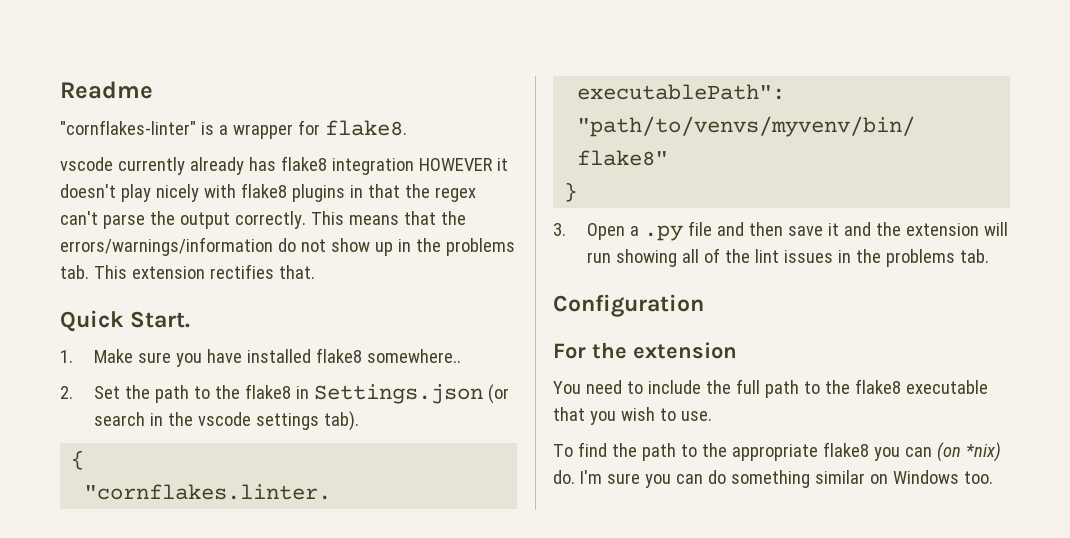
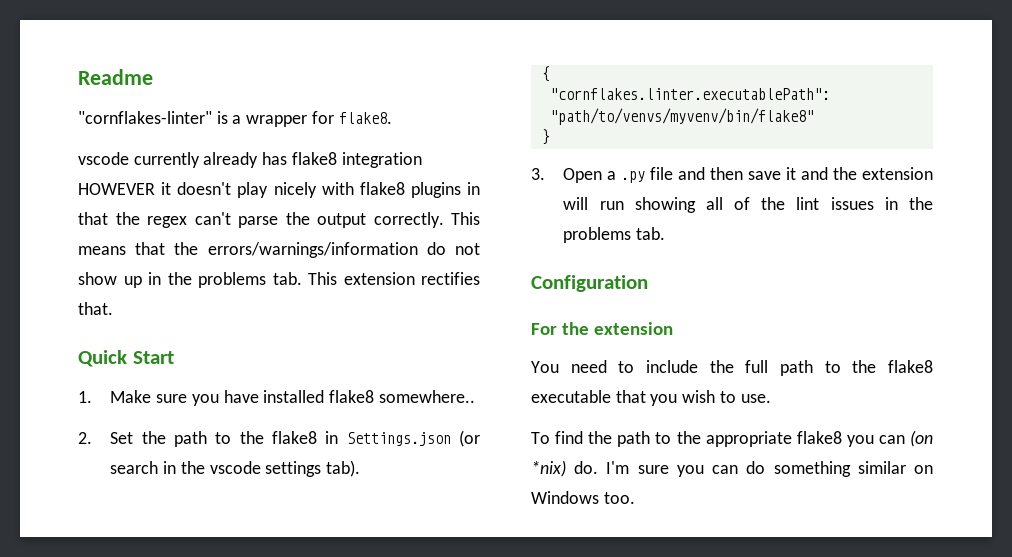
[130,311,191,328] Start. -> [132,351,174,364] Start

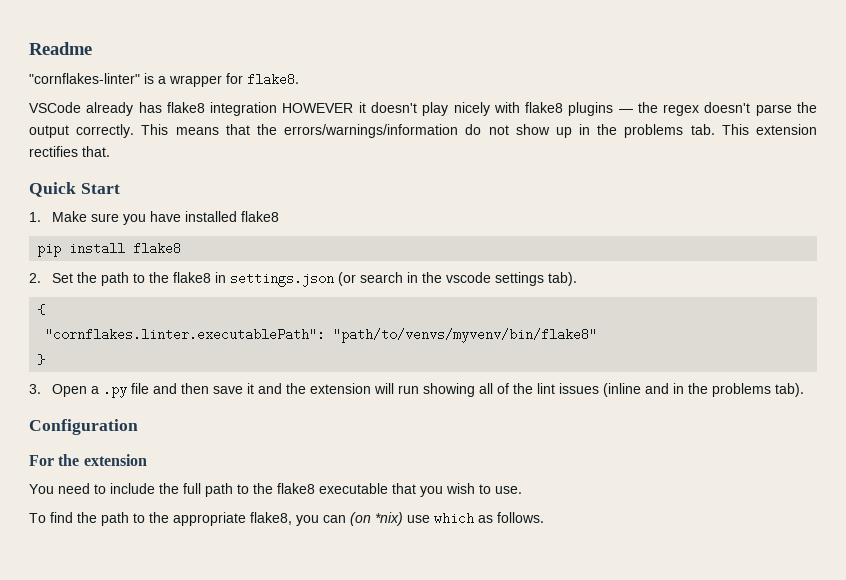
[78,152,200,168] vscode currently -> [29,102,81,113] VSCode
[467,182,480,195] [78,212,108,225] in that -> [618,109,633,113] —
[194,212,231,225] can't -> [704,102,751,113] doesn't
[378,390,475,403] somewhere.. -> [37,242,182,257] // pip install flake8
[346,432,451,446] Settings.json -> [229,272,334,287] settings.json
[884,197,933,210] [563,227,666,243] in the problems tab. -> [602,383,804,397] (inline and in the problems tab).
[796,431,842,444] flake8 -> [250,512,292,525] flake8,
[574,461,933,477] [531,491,635,504] do. I'm sure you can do something similar on Windows too. -> [407,512,544,525] use which as follows.

